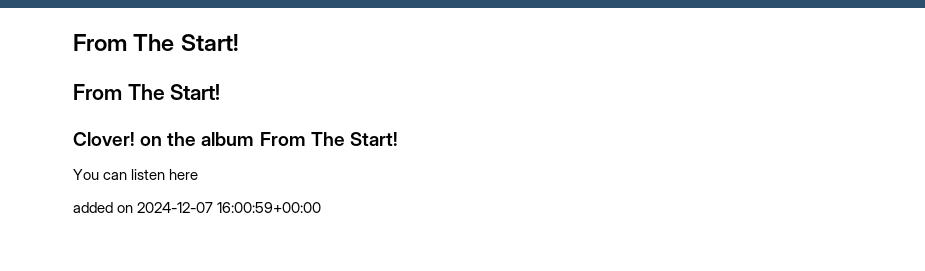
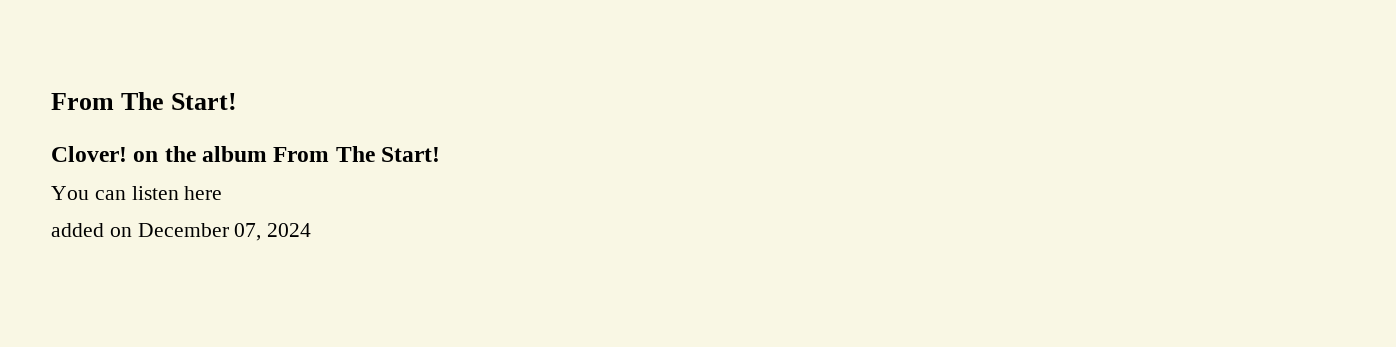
[73,34,239,51] [73,84,221,100] From The Start! // From The Start! -> [51,92,238,110] From The Start!
[137,202,322,213] 2024-12-07 16:00:59+00:00 -> [137,223,312,241] December 07, 2024

